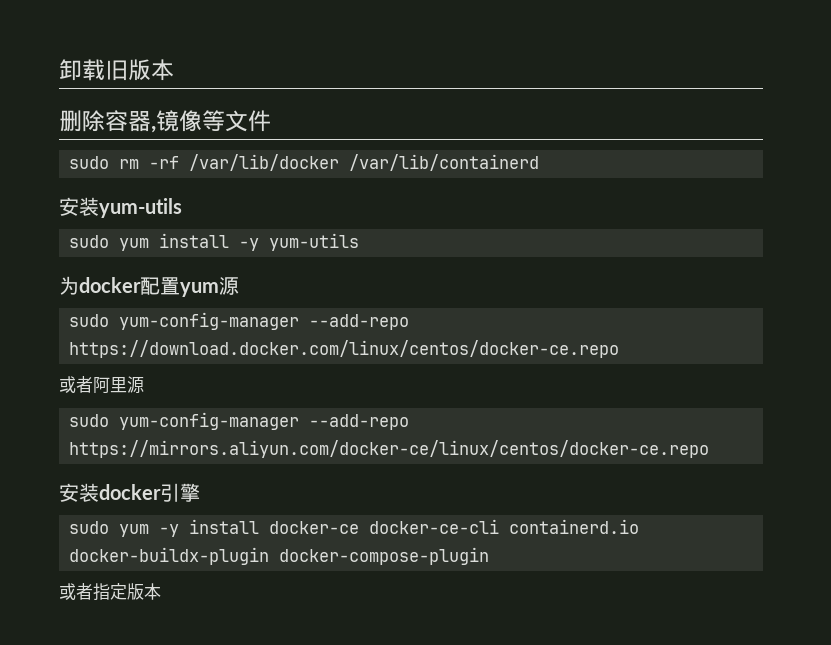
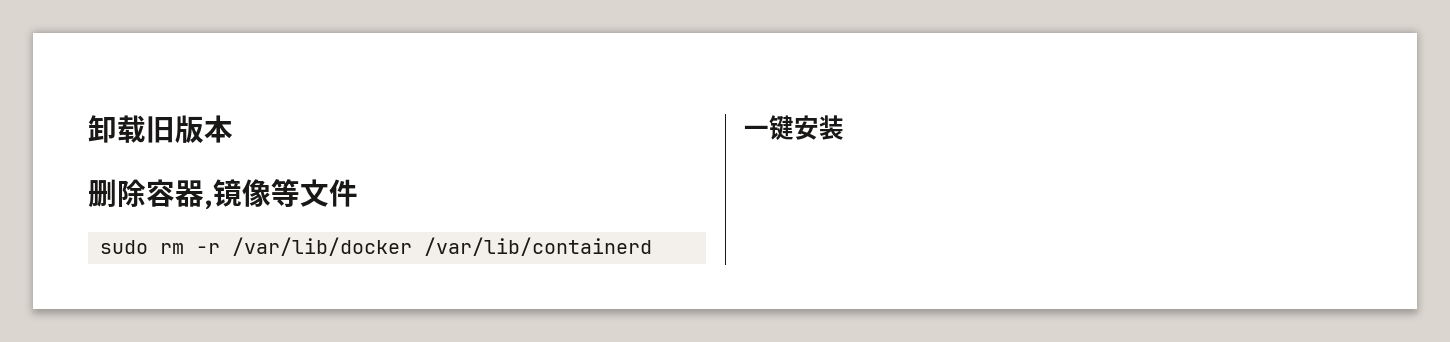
[149,156,180,169] -rf -> [196,243,220,254] -r
[59,197,182,218] [69,233,360,251] [59,276,239,297] [69,312,410,330] [69,340,620,358] [59,376,144,394] [69,412,410,430] [69,440,710,458] [59,483,200,502] [69,519,640,537] [69,547,490,565] [59,583,161,601] 安装yum-utils // sudo yum install -y yum-utils // 为docker配置yum源 // sudo yum-config-manager --add-repo https://download.docker.com/linux/centos/docker-ce.repo // 或者阿里源 // sudo yum-config-manager --add-repo https://mirrors.aliyun.com/docker-ce/linux/centos/docker-ce.repo // 安装docker引擎 // sudo yum -y install docker-ce docker-ce-cli containerd.io docker-buildx-plugin docker-compose-plugin // 或者指定版本 -> [744,115,844,141] 一键安装

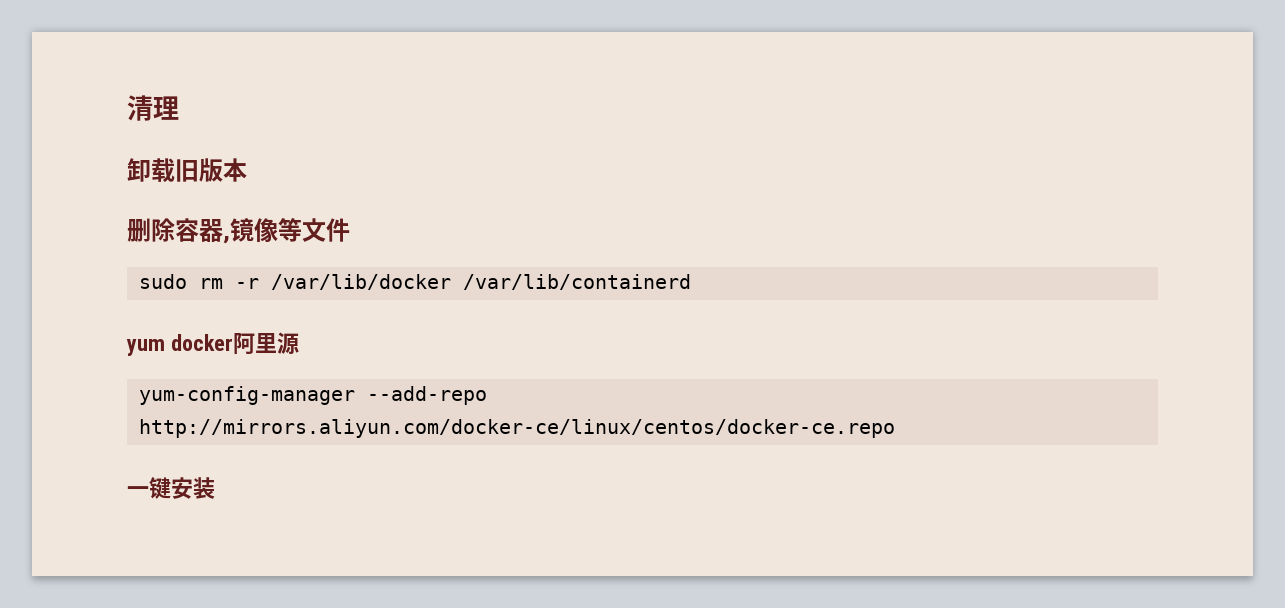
(88, 129) none -> [127,95,179,121] 清理 //
(652, 246) none -> [126,332,299,356] [139,386,487,405] [139,419,895,438] // yum docker阿里源 // yum-config-manager --add-repo http://mirrors.aliyun.com/docker-ce/linux/centos/docker-ce.repo

